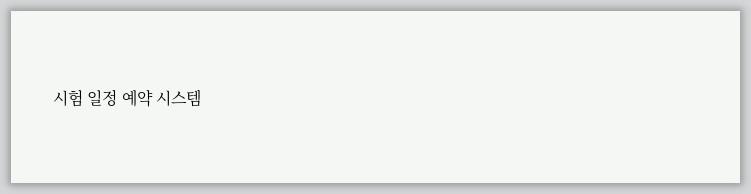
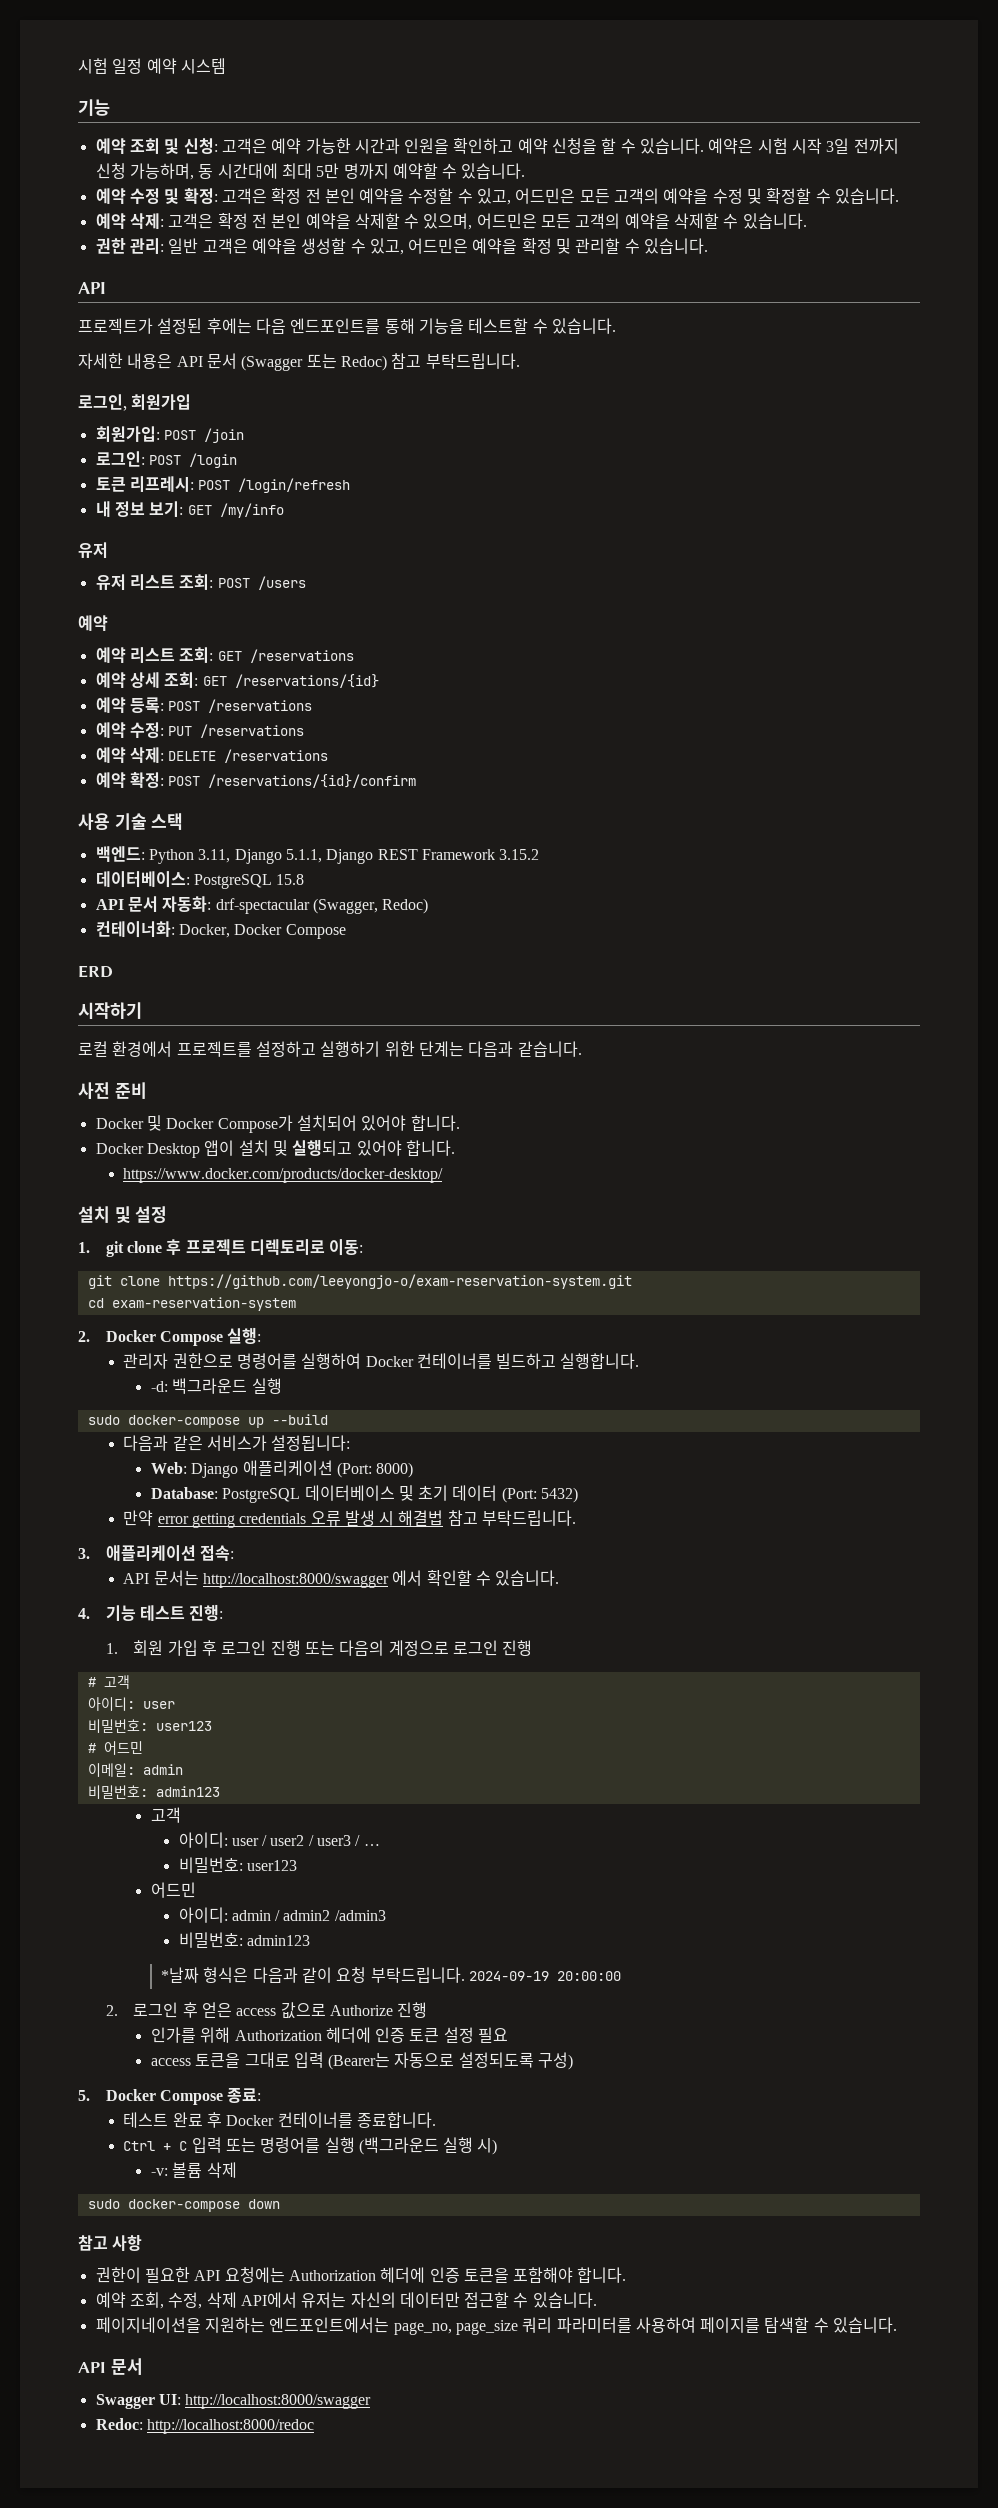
(201, 98) none -> [78,99,110,116] [95,138,899,154] [95,163,526,180] [95,188,900,205] [95,213,807,230] [95,238,709,255] [78,282,106,294] [78,318,616,334] [78,353,520,371] [78,394,192,411] [95,426,244,443] [95,451,237,468] [95,476,351,493] [95,501,284,518] [78,542,108,559] [95,574,306,591] [78,615,108,631] [95,647,354,663] [95,672,379,688] [95,697,313,713] [95,722,305,738] [95,747,329,763] [95,772,417,788] [78,813,184,830] [95,846,540,864] [95,871,305,889] [95,896,429,914] [95,921,346,939] [78,965,113,978] [78,1002,142,1019] [78,1041,582,1057] [78,1082,147,1099] [95,1115,460,1133] [95,1139,455,1158] [123,1168,444,1183] [78,1206,168,1223] [78,1239,364,1257] [87,1274,632,1289] [87,1297,296,1311] [78,1327,262,1346] [123,1353,640,1369] [150,1378,282,1394] [87,1414,328,1428] [123,1435,351,1451] [150,1460,414,1478] [150,1485,579,1503] [123,1510,577,1528] [78,1545,234,1562] [123,1570,560,1588] [78,1604,224,1621] [105,1640,533,1656] [87,1675,130,1689] [87,1697,175,1711] [87,1719,212,1733] [87,1741,143,1755] [87,1763,183,1777] [87,1785,220,1799] [150,1807,181,1823] [178,1832,380,1848] [178,1857,297,1873] [150,1882,196,1898] [178,1907,386,1923] [178,1932,310,1948] [160,1967,621,1983] [105,2002,428,2019] [150,2027,509,2043] [150,2052,574,2070] [78,2088,262,2105] [123,2112,436,2128] [123,2137,498,2155] [150,2162,237,2178] [87,2199,280,2212] [78,2235,143,2251] [95,2267,627,2283] [95,2292,597,2309] [95,2317,898,2335] [78,2358,143,2375] [95,2394,372,2409] [95,2418,314,2434] // 기능 // 예약 조회 및 신청: 고객은 예약 가능한 시간과 인원을 확인하고 예약 신청을 할 수 있습니다. 예약은 시험 시작 3일 전까지 신청 가능하며, 동 시간대에 최대 5만 명까지 예약할 수 있습니다. // 예약 수정 및 확정: 고객은 확정 전 본인 예약을 수정할 수 있고, 어드민은 모든 고객의 예약을 수정 및 확정할 수 있습니다. // 예약 삭제: 고객은 확정 전 본인 예약을 삭제할 수 있으며, 어드민은 모든 고객의 예약을 삭제할 수 있습니다. // 권한 관리: 일반 고객은 예약을 생성할 수 있고, 어드민은 예약을 확정 및 관리할 수 있습니다. // API // 프로젝트가 설정된 후에는 다음 엔드포인트를 통해 기능을 테스트할 수 있습니다. // 자세한 내용은 API 문서 (Swagger 또는 Redoc) 참고 부탁드립니다. // 로그인, 회원가입 // 회원가입: POST /join // 로그인: POST /login // 토큰 리프레시: POST /login/refresh // 내 정보 보기: GET /my/info // 유저 // 유저 리스트 조회: POST /users // 예약 // 예약 리스트 조회: GET /reservations // 예약 상세 조회: GET /reservations/{id} // 예약 등록: POST /reservations // 예약 수정: PUT /reservations // 예약 삭제: DELETE /reservations // 예약 확정: POST /reservations/{id}/confirm // 사용 기술 스택 // 백엔드: Python 3.11, Django 5.1.1, Django REST Framework 3.15.2 // 데이터베이스: PostgreSQL 15.8 // API 문서 자동화: drf-spectacular (Swagger, Redoc) // 컨테이너화: Docker, Docker Compose // ERD // 시작하기 // 로컬 환경에서 프로젝트를 설정하고 실행하기 위한 단계는 다음과 같습니다. // 사전 준비 // Docker 및 Docker Compose가 설치되어 있어야 합니다. // Docker Desktop 앱이 설치 및 실행되고 있어야 합니다. // https://www.docker.com/products/docker-desktop/ // 설치 및 설정 // 1. git clone 후 프로젝트 디렉토리로 이동: // git clone https://github.com/leeyongjo-o/exam-reservation-system.git // cd exam-reservation-system // 2. Docker Compose 실행: // 관리자 권한으로 명령어를 실행하여 Docker 컨테이너를 빌드하고 실행합니다. // -d: 백그라운드 실행 // sudo docker-compose up --build // 다음과 같은 서비스가 설정됩니다: // Web: Django 애플리케이션 (Port: 8000) // Database: PostgreSQL 데이터베이스 및 초기 데이터 (Port: 5432) // 만약 error getting credentials 오류 발생 시 해결법 참고 부탁드립니다. // 3. 애플리케이션 접속: // API 문서는 http://localhost:8000/swagger 에서 확인할 수 있습니다. // 4. 기능 테스트 진행: // 1. 회원 가입 후 로그인 진행 또는 다음의 계정으로 로그인 진행 // # 고객 // 아이디: user // 비밀번호: user123 // # 어드민 // 이메일: admin // 비밀번호: admin123 // 고객 // 아이디: user / user2 / user3 / … // 비밀번호: user123 // 어드민 // 아이디: admin / admin2 /admin3 // 비밀번호: admin123 // *날짜 형식은 다음과 같이 요청 부탁드립니다. 2024-09-19 20:00:00 // 2. 로그인 후 얻은 access 값으로 Authorize 진행 // 인가를 위해 Authorization 헤더에 인증 토큰 설정 필요 // access 토큰을 그대로 입력 (Bearer는 자동으로 설정되도록 구성) // 5. Docker Compose 종료: // 테스트 완료 후 Docker 컨테이너를 종료합니다. // Ctrl + C 입력 또는 명령어를 실행 (백그라운드 실행 시) // -v: 볼륨 삭제 // sudo docker-compose down // 참고 사항 // 권한이 필요한 API 요청에는 Authorization 헤더에 인증 토큰을 포함해야 합니다. // 예약 조회, 수정, 삭제 API에서 유저는 자신의 데이터만 접근할 수 있습니다. // 페이지네이션을 지원하는 엔드포인트에서는 page_no, page_size 쿼리 파라미터를 사용하여 페이지를 탐색할 수 있습니다. // API 문서 // Swagger UI: http://localhost:8000/swagger // Redoc: http://localhost:8000/redoc

